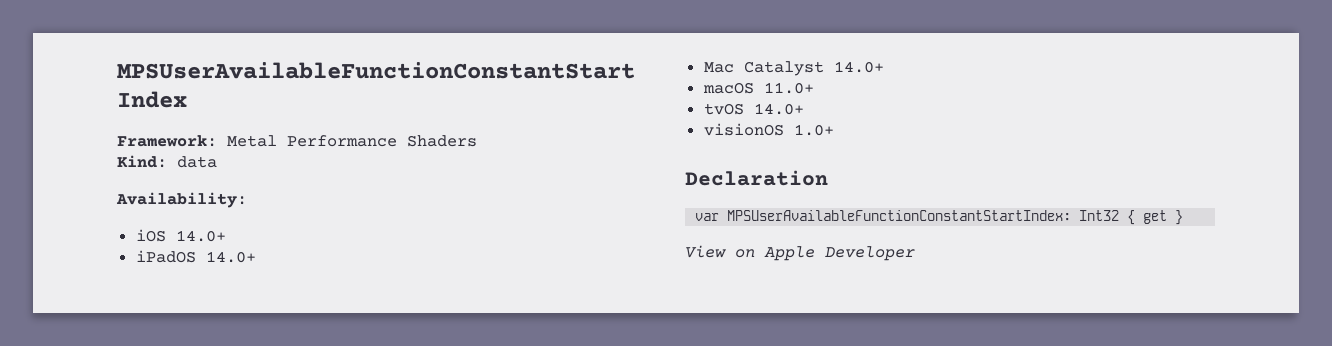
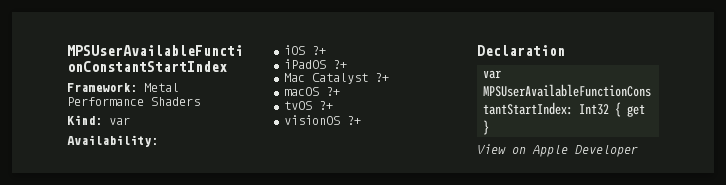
[177,156,217,168] data -> [109,117,130,125] var
[175,230,226,242] 14.0+ -> [311,46,326,55] ?+
[205,251,256,263] 14.0+ -> [332,60,347,69] ?+
[833,61,884,73] 14.0+ -> [374,73,389,82] ?+
[763,82,814,94] 11.0+ -> [325,87,340,96] ?+
[753,103,804,115] 14.0+ -> [318,101,333,110] ?+
[793,124,834,136] 1.0+ -> [346,116,361,125] ?+

